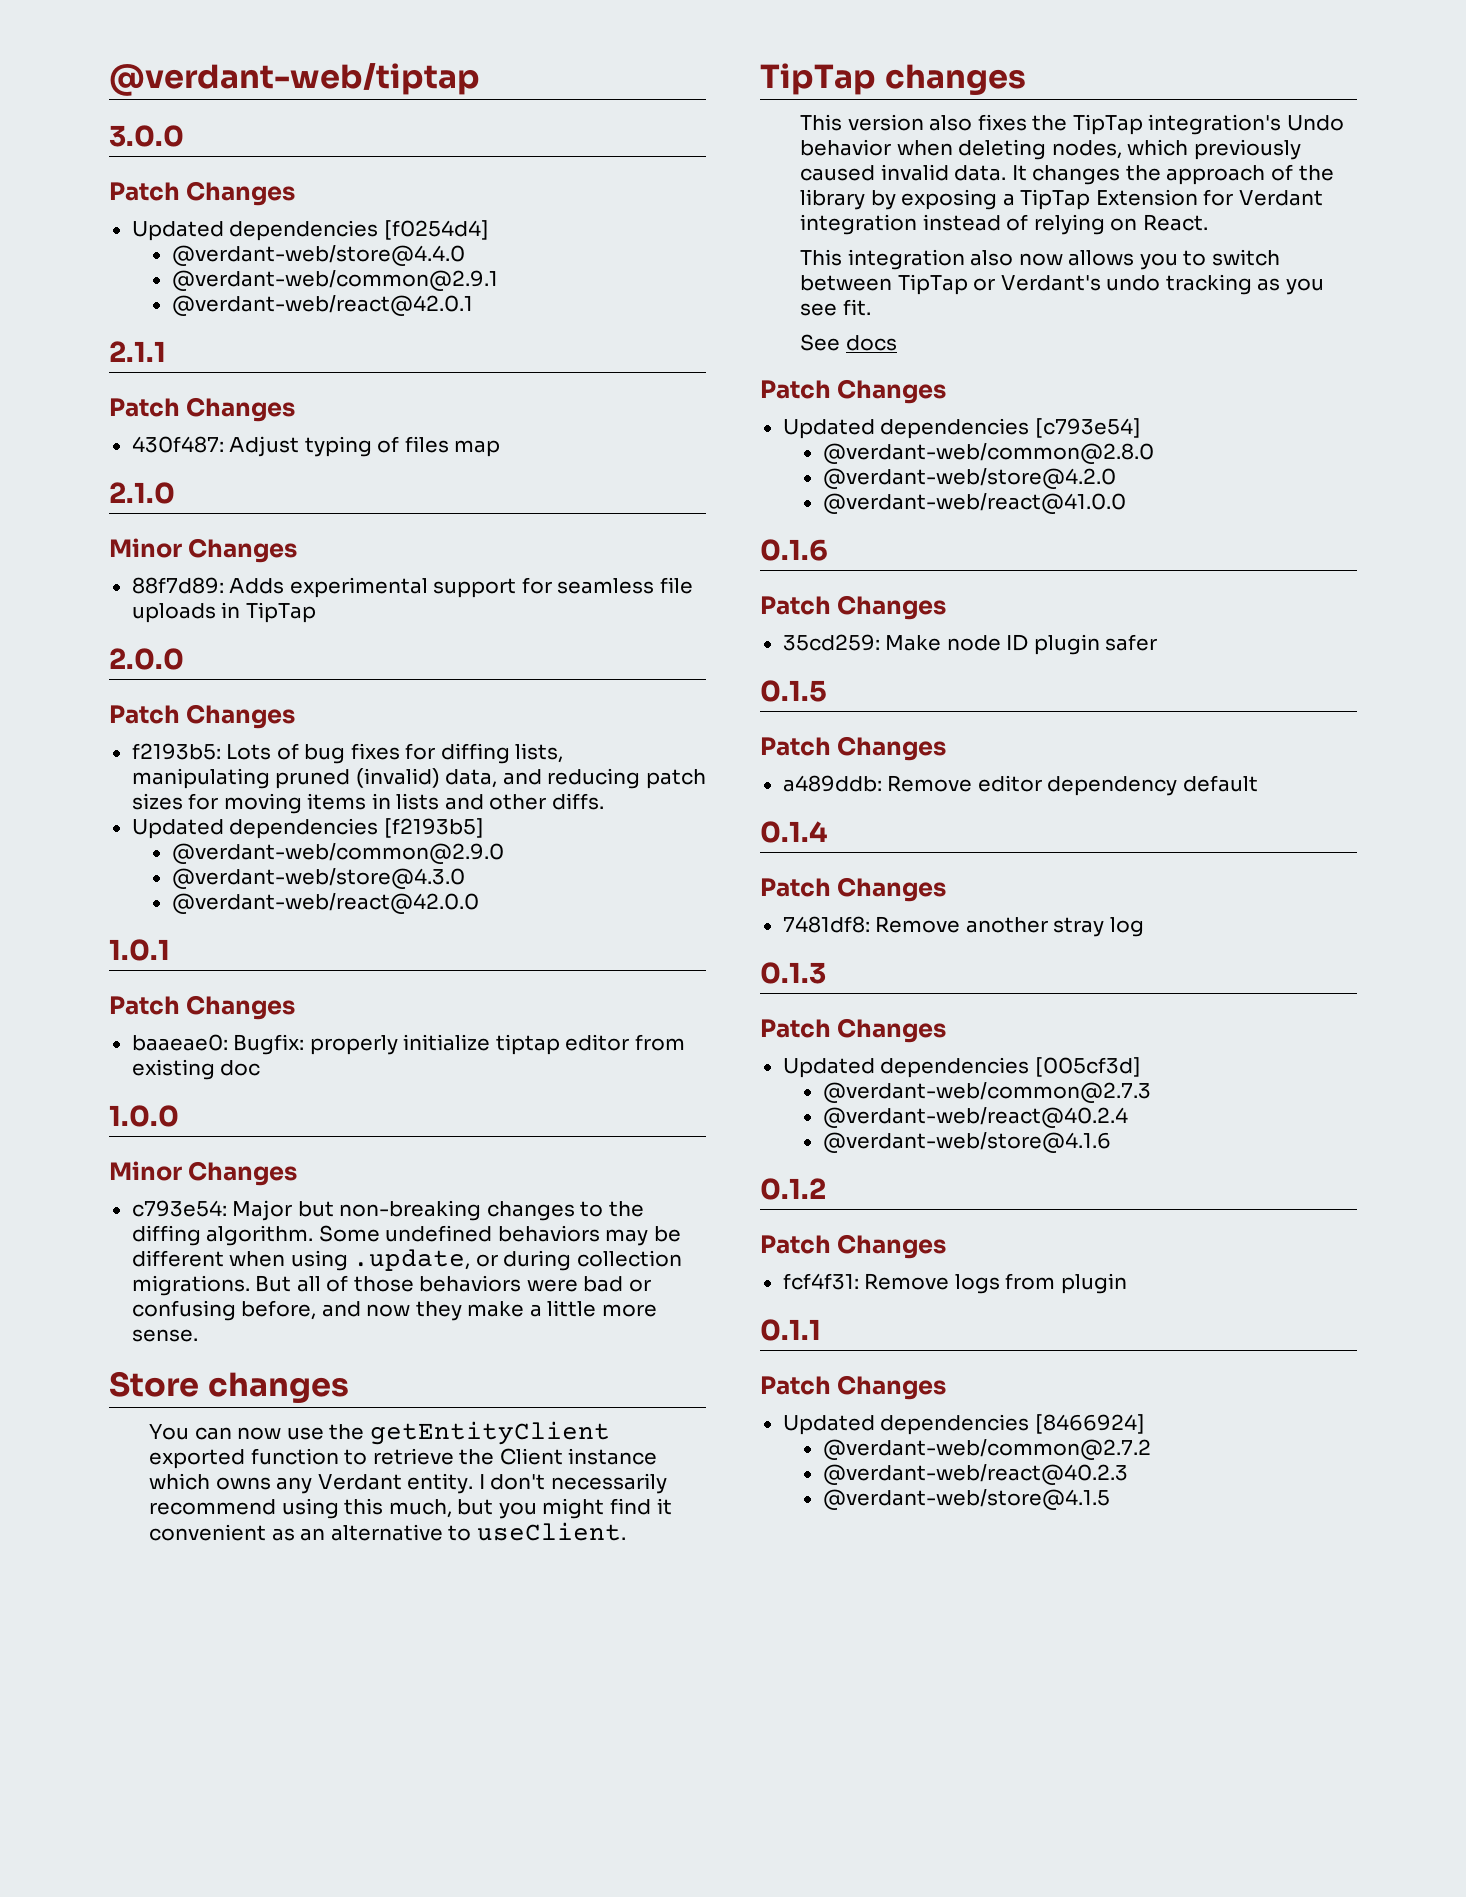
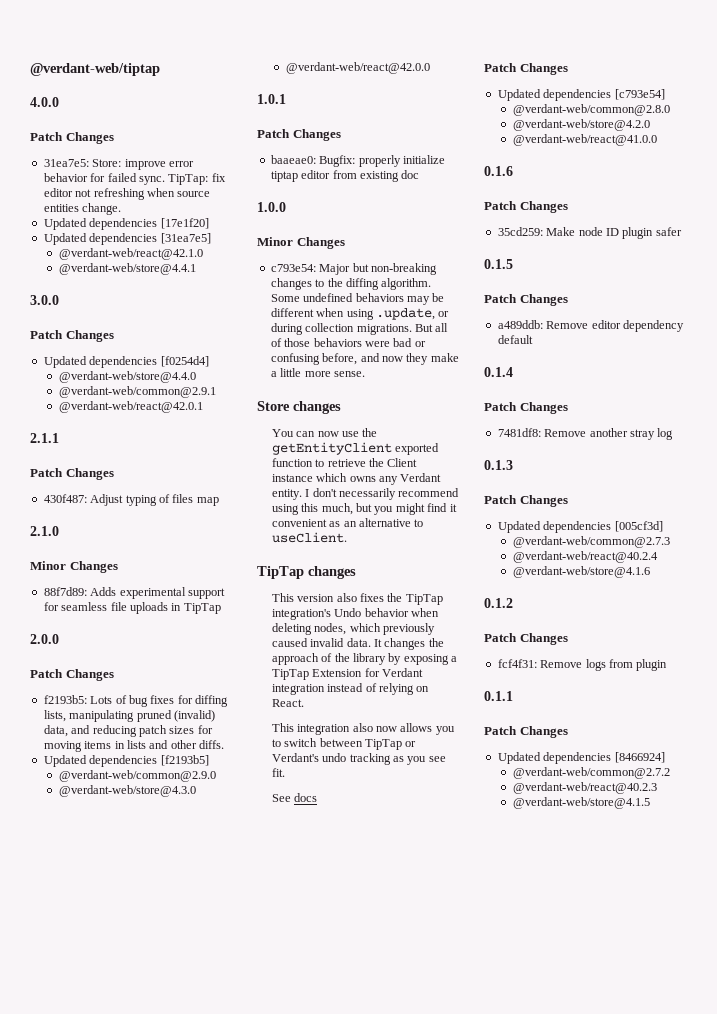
(480, 79) none -> [30,97,59,107] [30,132,114,144] [43,159,194,170] [43,173,226,185] [43,188,211,200] [43,203,122,215] [43,218,209,230] [43,233,211,245] [58,248,203,260] [58,263,196,275] // 4.0.0 // Patch Changes // 31ea7e5: Store: improve error behavior for failed sync. TipTap: fix editor not refreshing when source entities change. // Updated dependencies [17e1f20] // Updated dependencies [31ea7e5] // @verdant-web/react@42.1.0 // @verdant-web/store@4.4.1

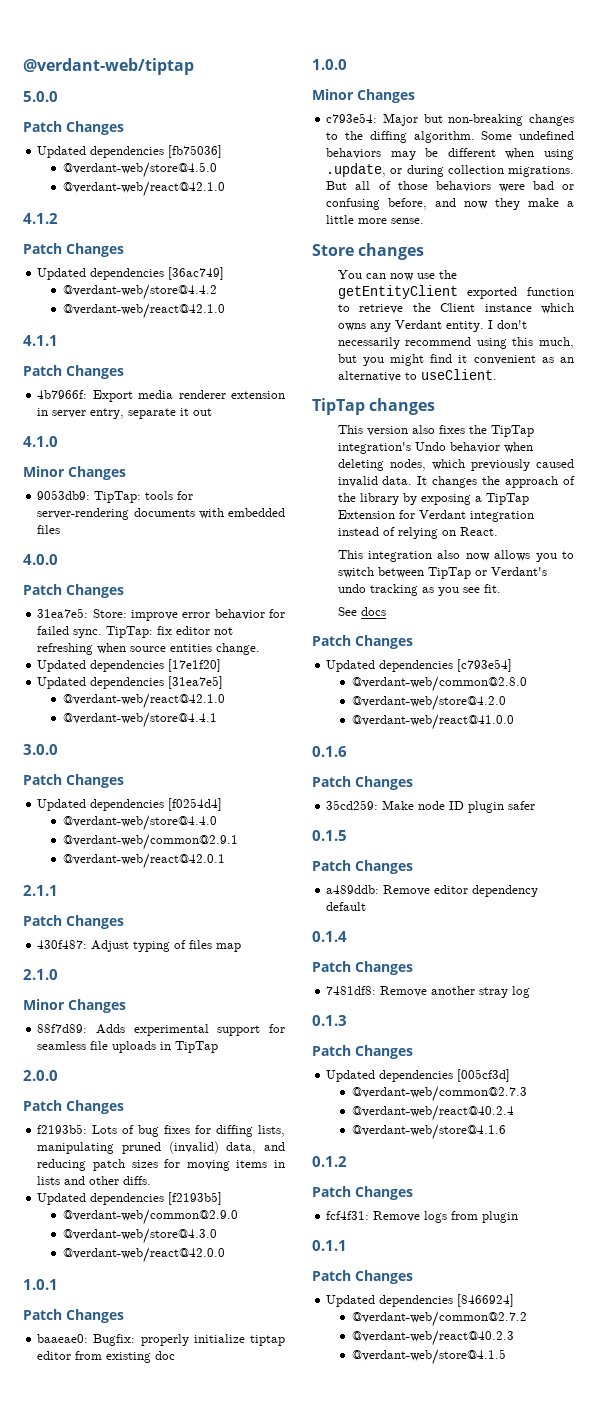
(160, 69) none -> [23,91,58,102] [23,121,124,135] [37,145,223,158] [62,162,217,178] [62,181,225,197] [23,213,58,224] [23,243,124,257] [37,267,225,280] [62,284,217,300] [62,303,225,319] [23,335,58,346] [23,365,124,379] [37,390,285,402] [37,408,213,419] [23,436,58,447] [23,466,126,480] [37,490,194,503] [37,508,285,520] [37,525,61,534] // 5.0.0 // Patch Changes // Updated dependencies [fb75036] // @verdant-web/store@4.5.0 // @verdant-web/react@42.1.0 // 4.1.2 // Patch Changes // Updated dependencies [36ac749] // @verdant-web/store@4.4.2 // @verdant-web/react@42.1.0 // 4.1.1 // Patch Changes // 4b7966f: Export media renderer extension in server entry, separate it out // 4.1.0 // Minor Changes // 9053db9: TipTap: tools for server-rendering documents with embedded files

